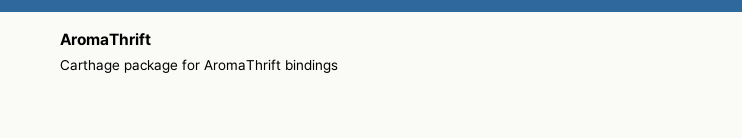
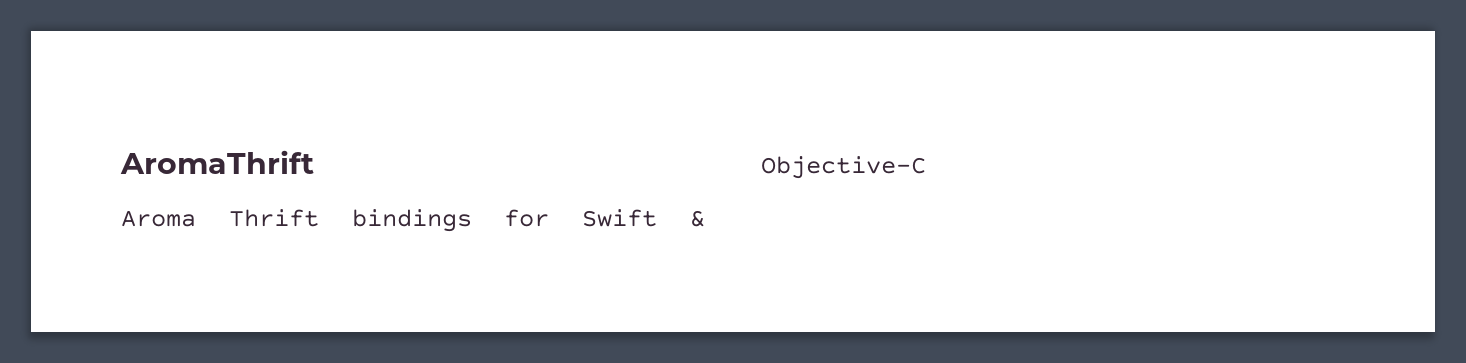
[60,59,338,73] Carthage package for AromaThrift bindings -> [121,209,705,232] [761,156,926,179] Aroma Thrift bindings for Swift & Objective-C

